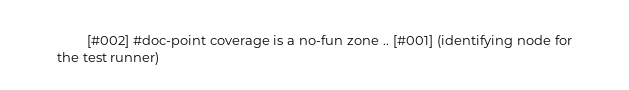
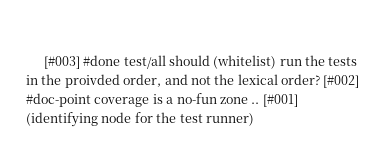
(86, 41) none -> [43,55,358,69] [26,74,320,88] [#003] #done test/all should (whitelist) run the tests in the proivded order, and not the lexical order?

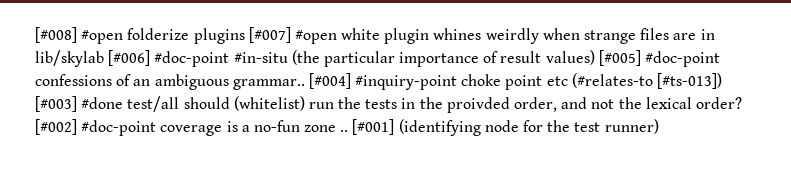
(43, 62) none -> [35,27,715,44] [35,50,721,67] [35,73,723,90] [#008] #open folderize plugins [#007] #open white plugin whines weirdly when strange files are in lib/skylab [#006] #doc-point #in-situ (the particular importance of result values) [#005] #doc-point confessions of an ambiguous grammar.. [#004] #inquiry-point choke point etc (#relates-to [#ts-013])

